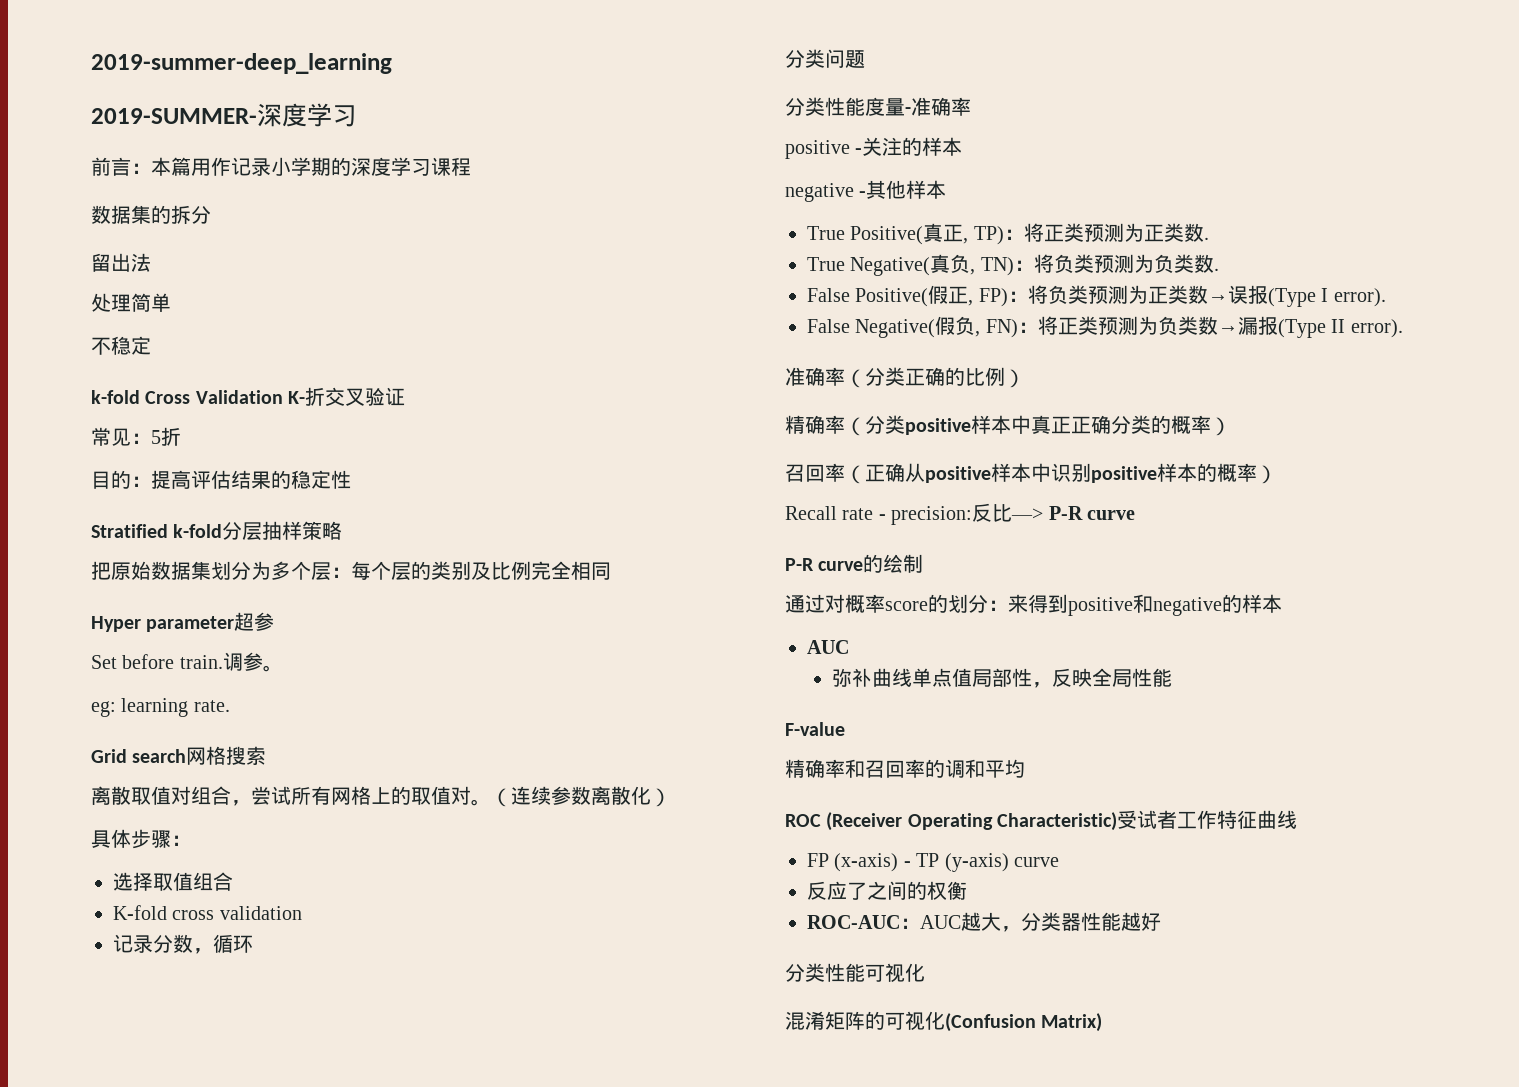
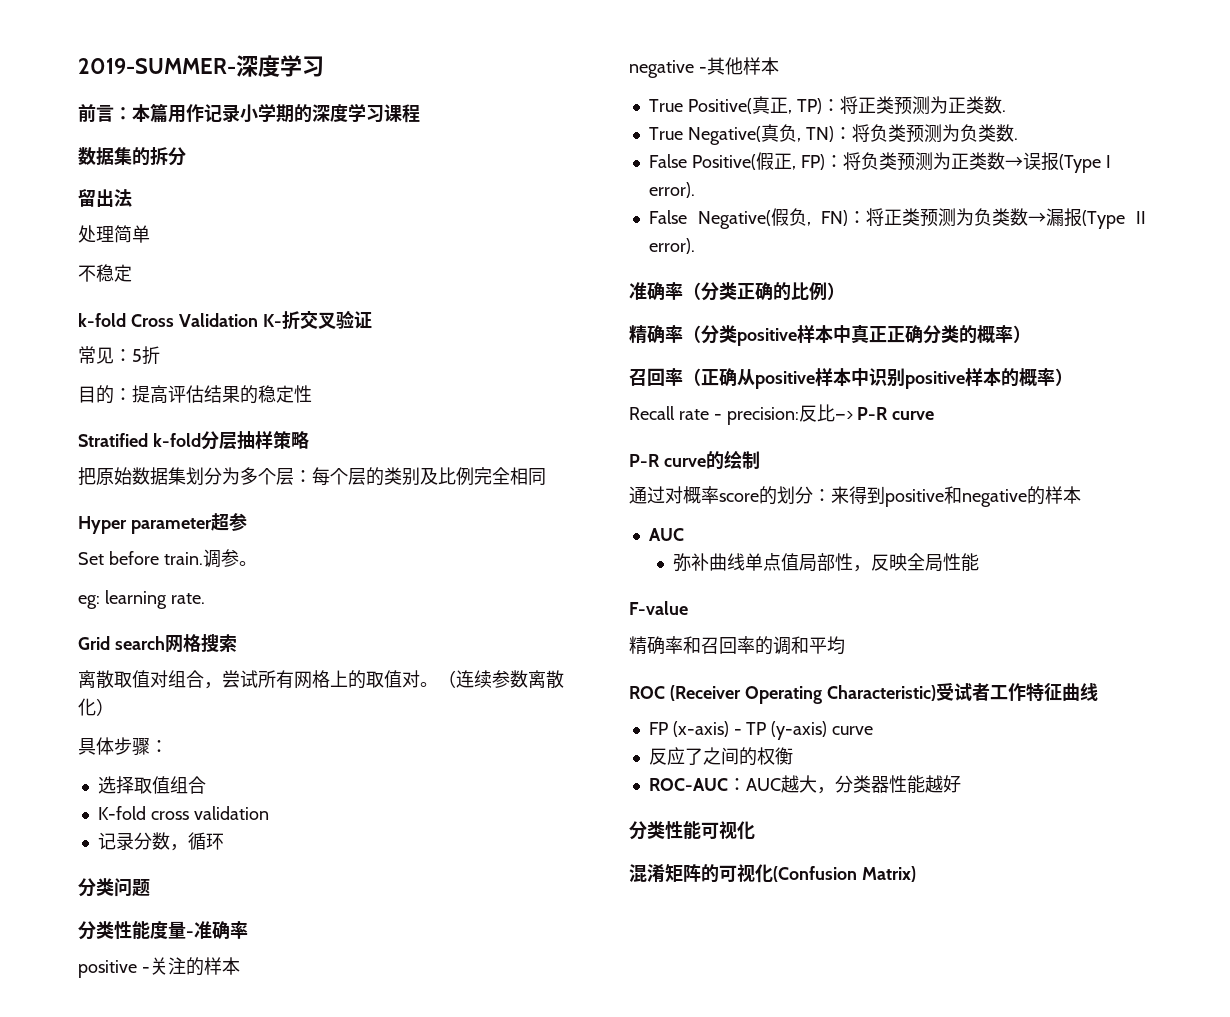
[91,53,392,74] 2019-summer-deep_learning // -> (78, 66) none

